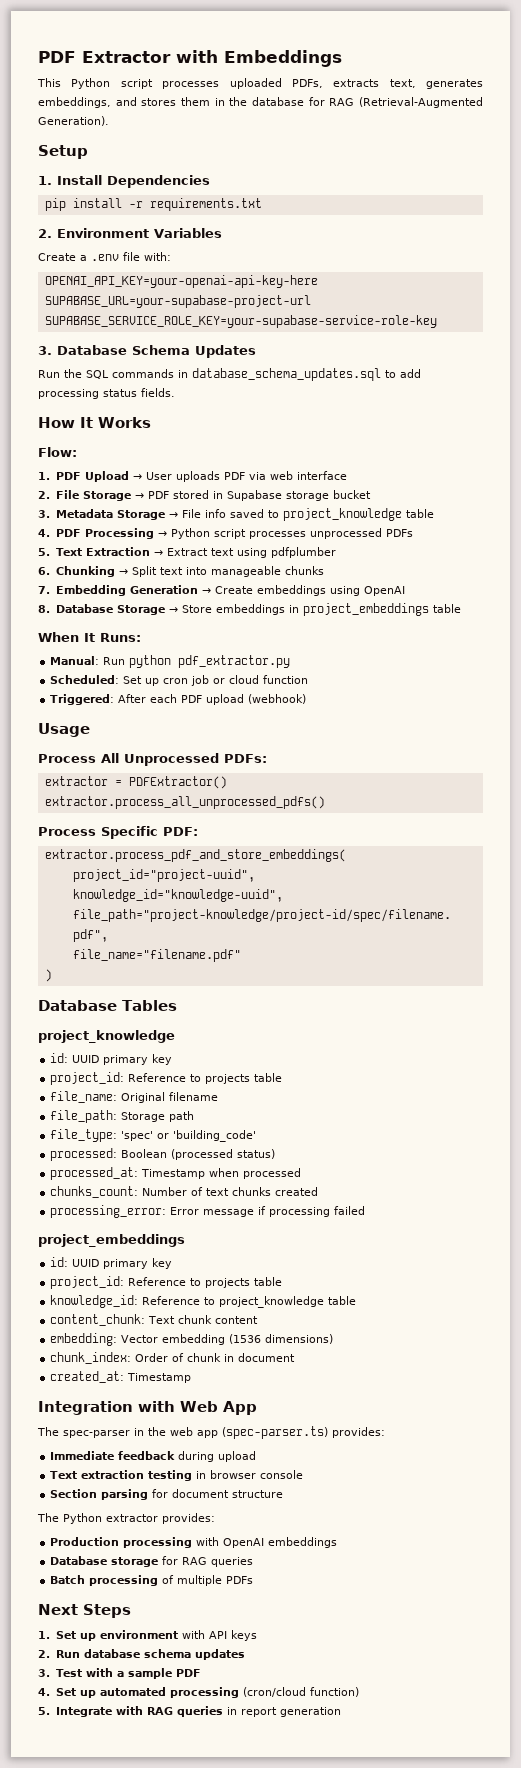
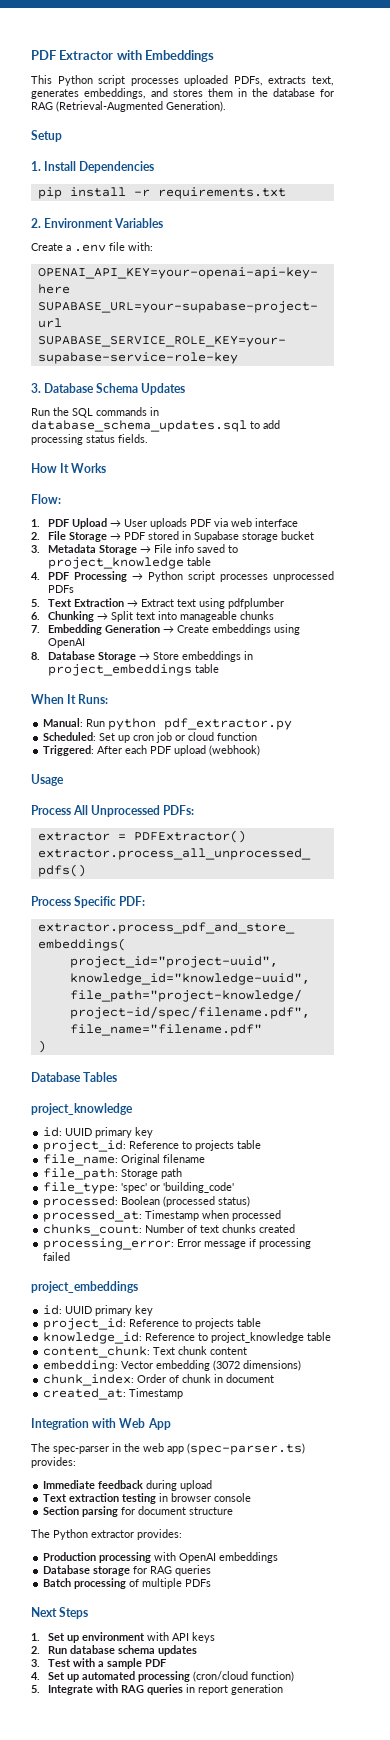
[229,1334,262,1344] (1536 -> [213,1360,241,1371] (3072

